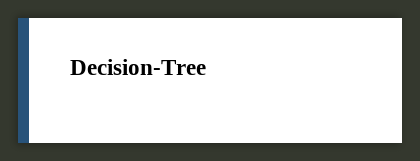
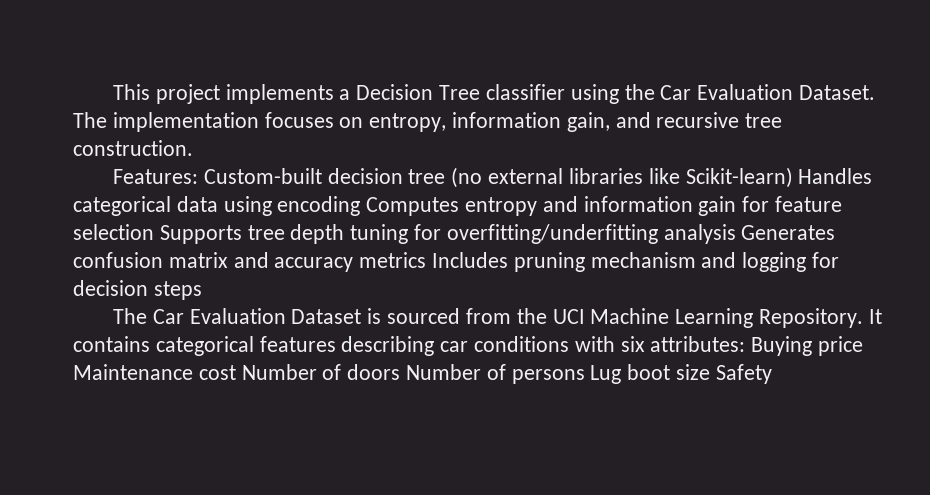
[70,59,206,75] Decision-Tree -> [113,84,875,104] [73,112,783,132] [73,140,193,156] [113,167,873,188] [73,196,843,216] [73,224,836,244] [73,252,840,272] [73,280,202,300] [113,308,882,328] [73,336,864,356] [73,364,772,384] This project implements a Decision Tree classifier using the Car Evaluation Dataset. The implementation focuses on entropy, information gain, and recursive tree construction. // Features: Custom-built decision tree (no external libraries like Scikit-learn) Handles categorical data using encoding Computes entropy and information gain for feature selection Supports tree depth tuning for overfitting/underfitting analysis Generates confusion matrix and accuracy metrics Includes pruning mechanism and logging for decision steps // The Car Evaluation Dataset is sourced from the UCI Machine Learning Repository. It contains categorical features describing car conditions with six attributes: Buying price Maintenance cost Number of doors Number of persons Lug boot size Safety

